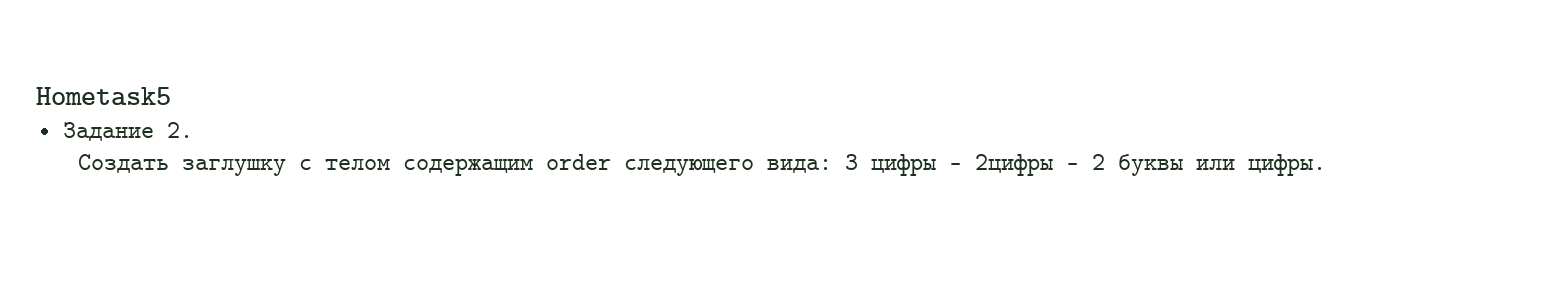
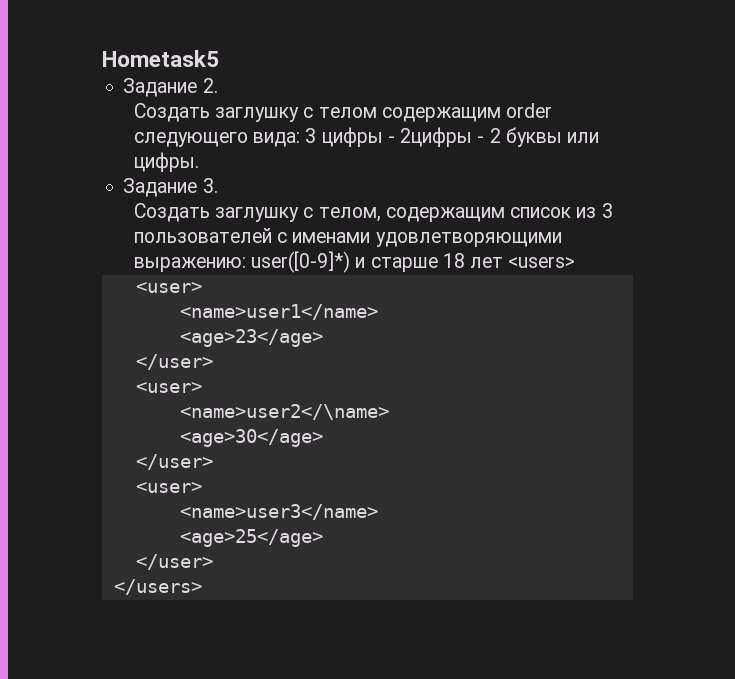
(1327, 165) none -> [123,178,218,197] [133,203,613,222] [133,228,562,247] [133,251,576,273] [135,282,202,293] [179,304,378,320] [179,329,323,347] [135,354,213,370] [135,382,202,393] [179,404,389,420] [179,429,323,447] [135,454,213,470] [135,482,202,493] [179,504,378,520] [179,529,323,547] [135,554,213,570] [113,579,202,595] // Задание 3. // Создать заглушку с телом, содержащим список из 3 пользователей с именами удовлетворяющими выражению: user([0-9]*) и старше 18 лет <users> // <user> // <name>user1</name> // <age>23</age> // </user> // <user> // <name>user2</\name> // <age>30</age> // </user> // <user> // <name>user3</name> // <age>25</age> // </user> // </users>

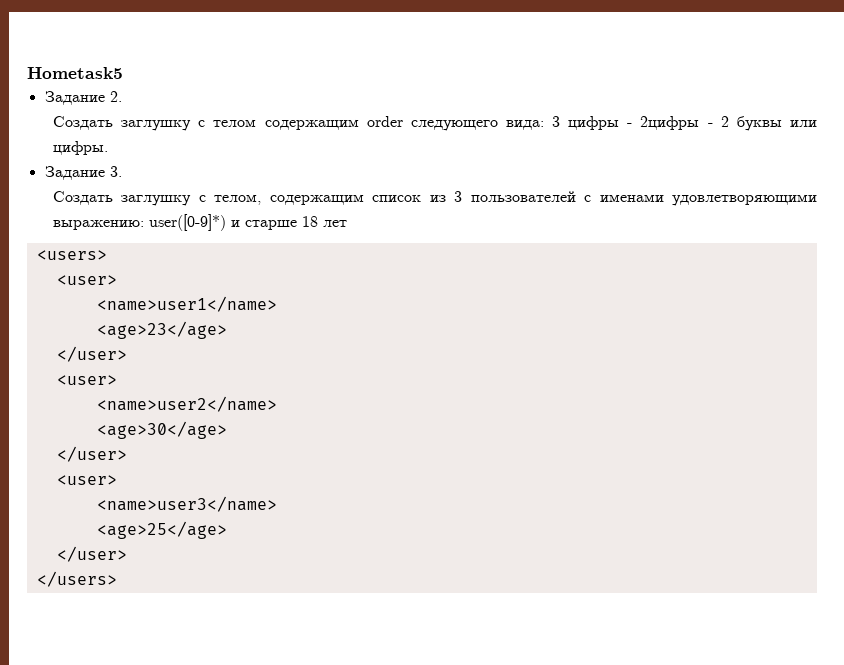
(504, 262) none -> (347, 223) //
[179,404,389,420] <name>user2</\name> -> [96,396,277,412] <name>user2</name>

